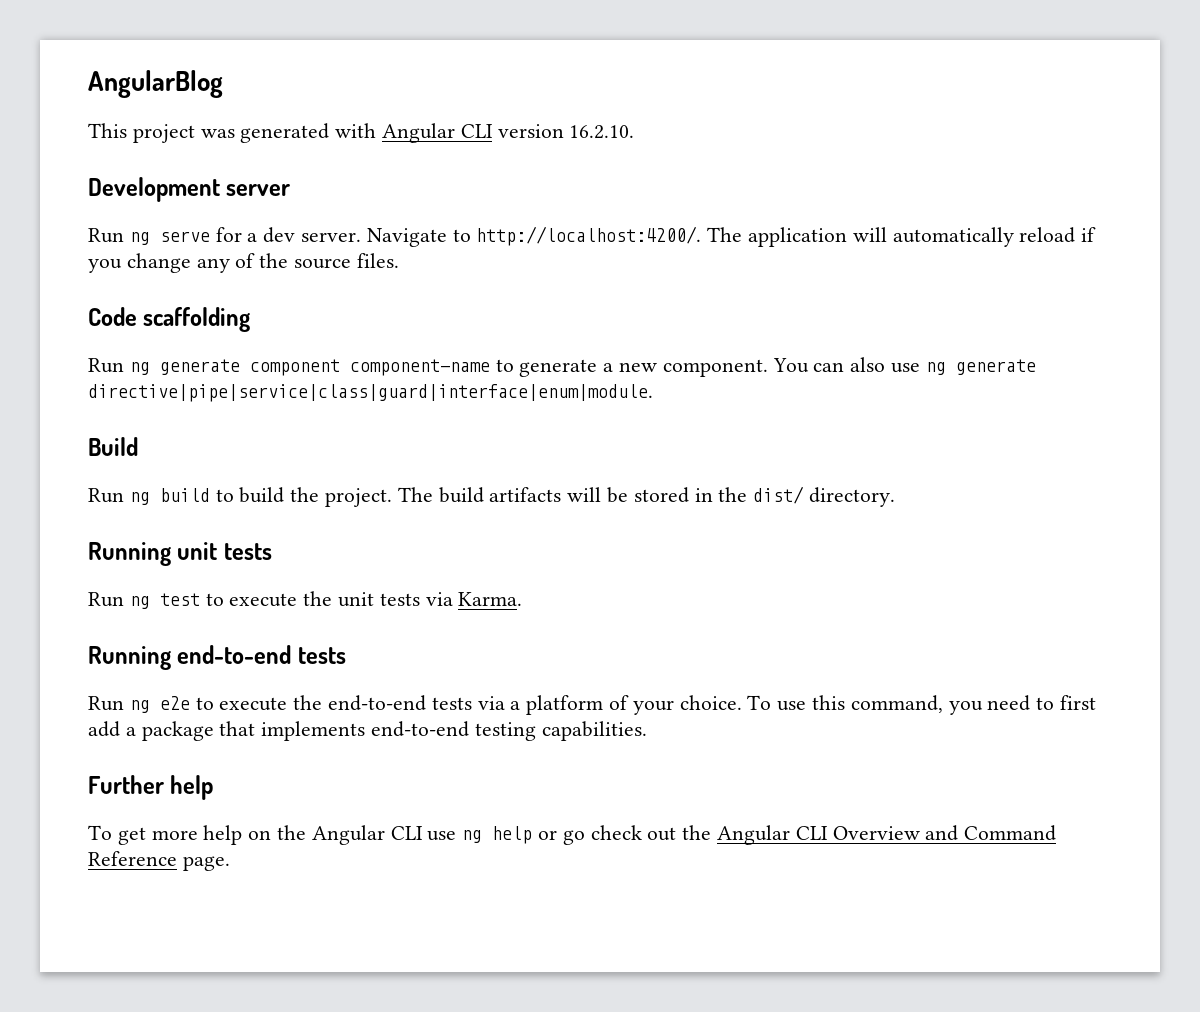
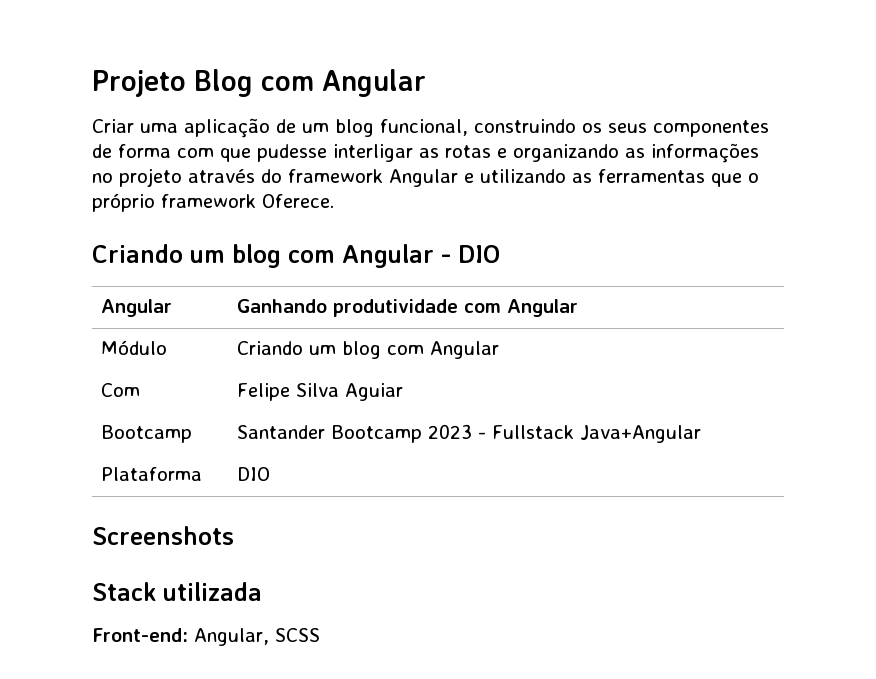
[88,70,223,98] [88,123,635,143] [88,177,291,202] [88,226,1097,247] [88,253,399,273] [88,307,251,332] [88,357,1036,377] [88,384,653,402] [88,437,138,456] [88,486,896,507] [88,542,272,566] [88,591,523,609] [88,645,346,670] [88,695,1097,715] [88,721,647,741] [88,775,214,800] [88,825,1057,845] [88,851,230,871] AngularBlog // This project was generated with Angular CLI version 16.2.10. // Development server // Run ng serve for a dev server. Navigate to http://localhost:4200/. The application will automatically reload if you change any of the source files. // Code scaffolding // Run ng generate component component-name to generate a new component. You can also use ng generate directive|pipe|service|class|guard|interface|enum|module. // Build // Run ng build to build the project. The build artifacts will be stored in the dist/ directory. // Running unit tests // Run ng test to execute the unit tests via Karma. // Running end-to-end tests // Run ng e2e to execute the end-to-end tests via a platform of your choice. To use this command, you need to first add a package that implements end-to-end testing capabilities. // Further help // To get more help on the Angular CLI use ng help or go check out the Angular CLI Overview and Command Reference page. -> [92,69,426,97] [92,118,769,138] [92,143,759,163] [92,168,759,187] [92,193,334,212] [92,244,500,268] [101,299,173,317] [237,299,579,317] [101,340,168,355] [237,341,500,359] [101,383,141,397] [237,383,404,401] [101,425,193,443] [237,424,702,443] [101,467,203,481] [237,467,271,481] [92,526,234,545] [92,582,262,601] [92,628,320,646] Projeto Blog com Angular // Criar uma aplicação de um blog funcional, construindo os seus componentes de forma com que pudesse interligar as rotas e organizando as informações no projeto através do framework Angular e utilizando as ferramentas que o próprio framework Oferece. // Criando um blog com Angular - DIO // Angular | Ganhando produtividade com Angular // Módulo | Criando um blog com Angular // Com | Felipe Silva Aguiar // Bootcamp | Santander Bootcamp 2023 - Fullstack Java+Angular // Plataforma | DIO // Screenshots // Stack utilizada // Front-end: Angular, SCSS

